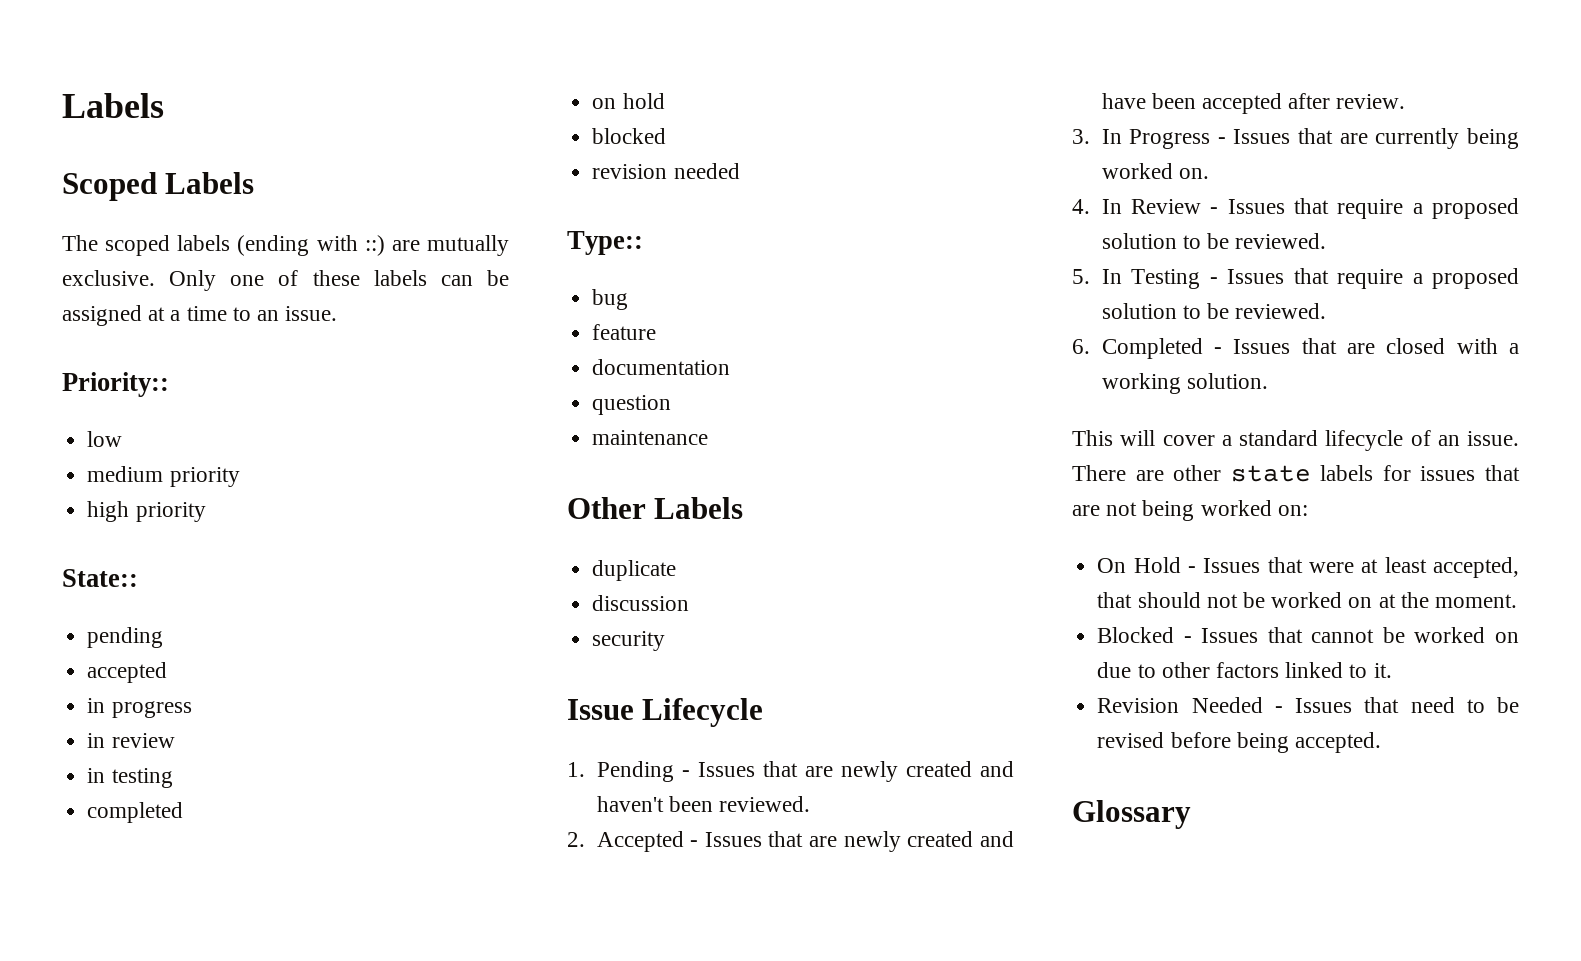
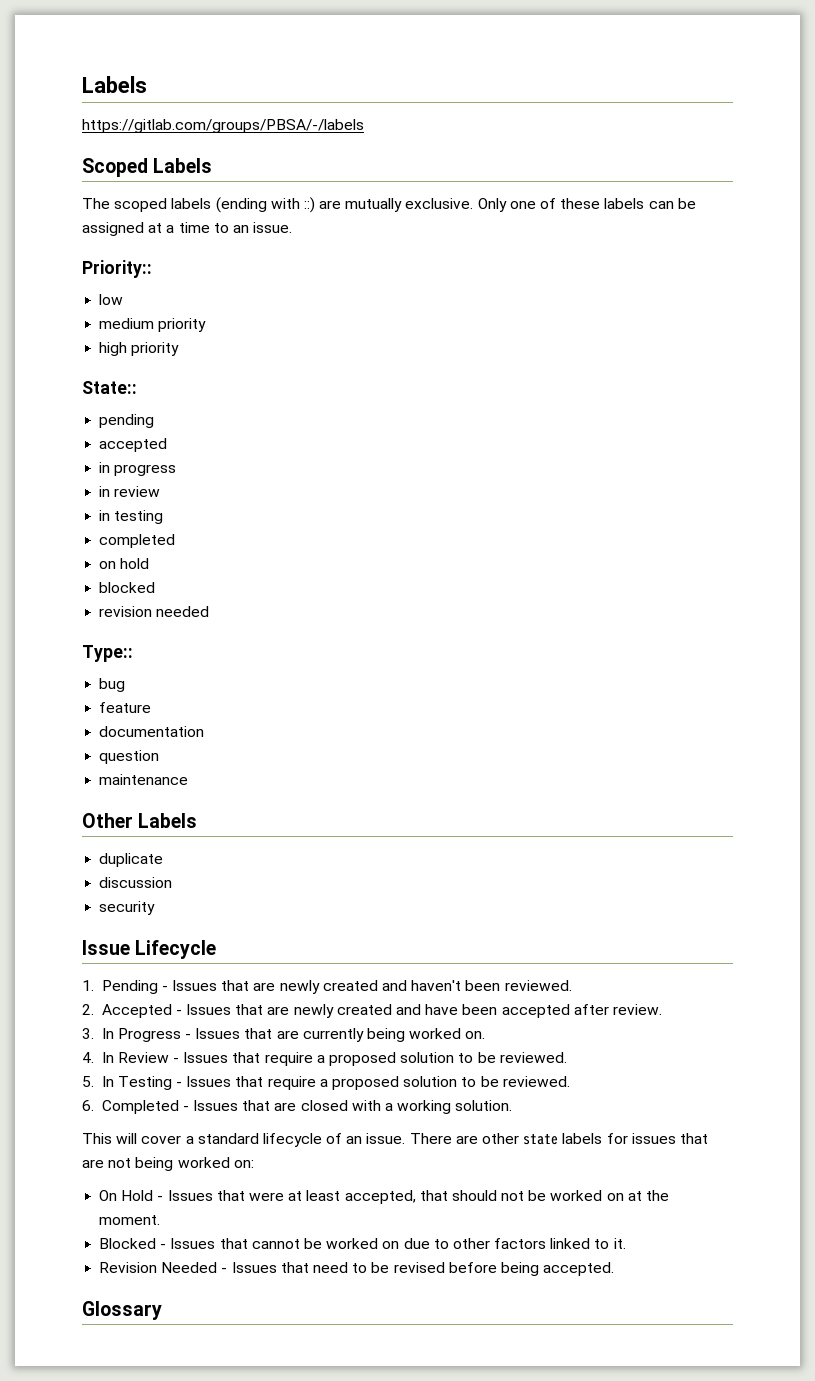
[62,93,164,118] Labels -> [82,76,147,93] [82,119,364,133] Labels // https://gitlab.com/groups/PBSA/-/labels

